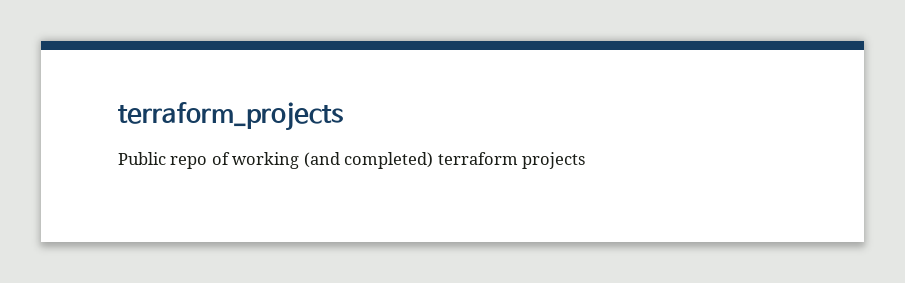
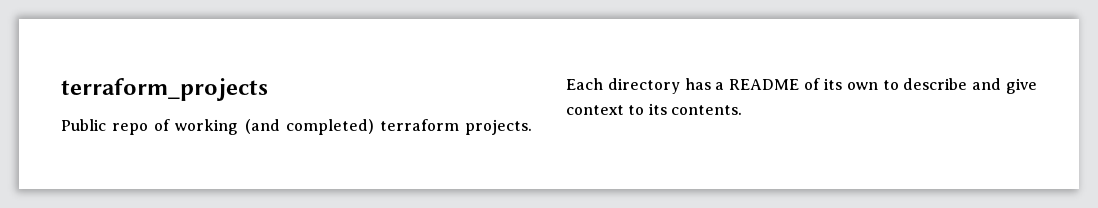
[522,152,586,169] projects -> [465,119,532,135] [566,78,1037,94] [566,103,742,115] projects. Each directory has a README of its own to describe and give context to its contents.

